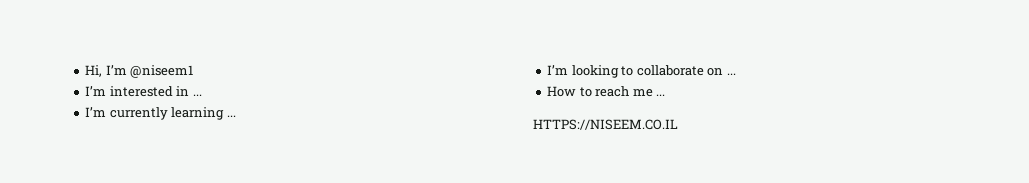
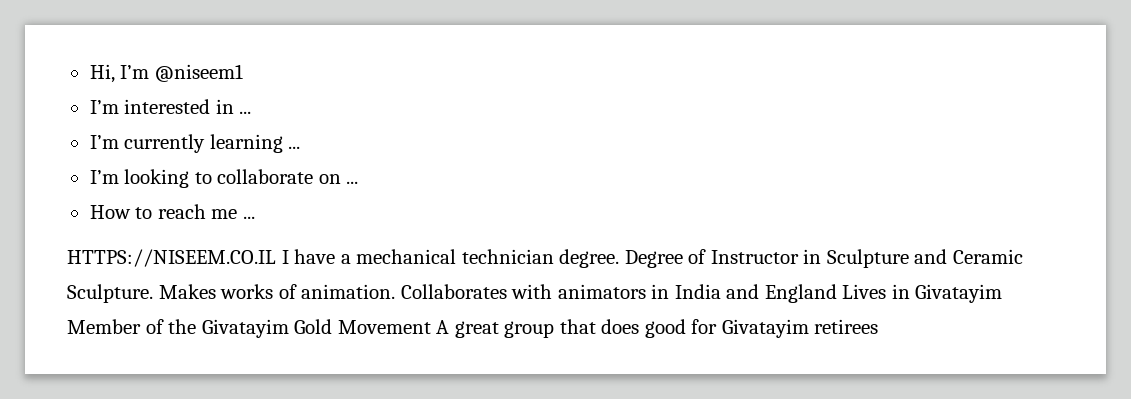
(678, 124) none -> [281,249,1023,268] [67,284,1003,303] [67,319,879,338] I have a mechanical technician degree. Degree of Instructor in Sculpture and Ceramic Sculpture. Makes works of animation. Collaborates with animators in India and England Lives in Givatayim Member of the Givatayim Gold Movement A great group that does good for Givatayim retirees

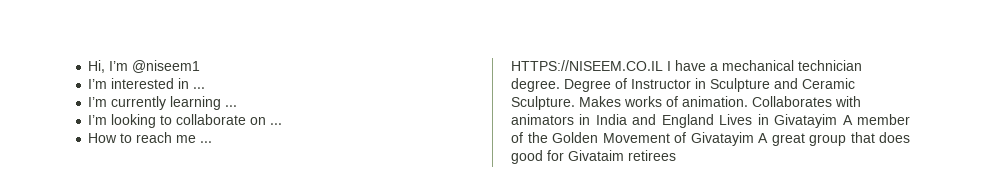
[67,319,431,338] Member of the Givatayim Gold Movement -> [842,114,910,125] [511,132,754,146] A member of the Golden Movement of Givatayim
[721,319,809,338] Givatayim -> [568,150,624,161] Givataim

